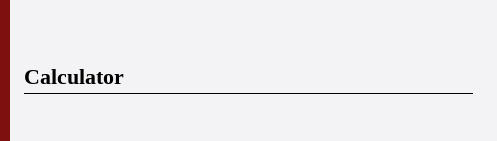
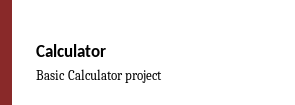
[24,69,124,84] Calculator -> [36,44,106,57] [36,69,163,83] Calculator // Basic Calculator project

